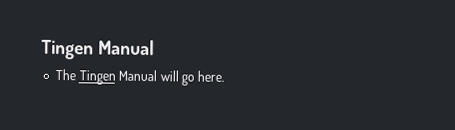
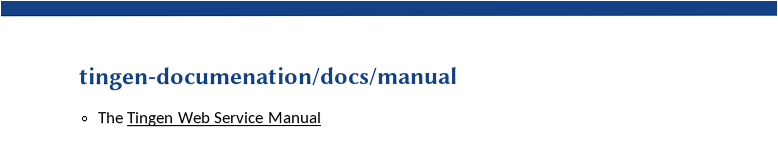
[41,39,156,60] Tingen Manual -> [78,66,458,91] tingen-documenation/docs/manual
[118,69,225,86] Manual will go here. -> [177,112,323,124] Web Service Manual

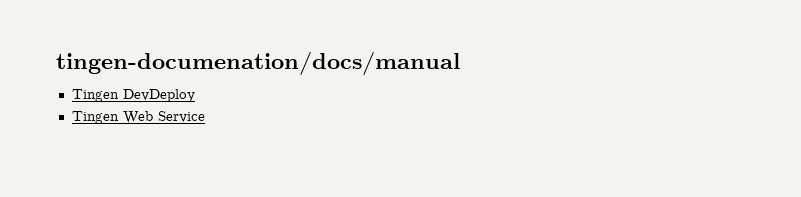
[97,112,124,124] The -> [71,89,195,102] Tingen DevDeploy //
[268,112,323,124] Manual -> (205, 117) none

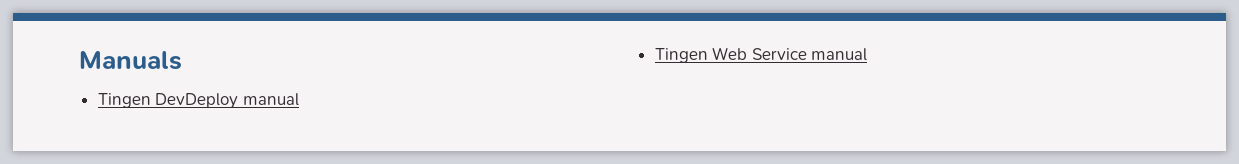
[56,51,460,76] tingen-documenation/docs/manual -> [79,51,182,70] Manuals
(195, 95) none -> [242,93,299,106] manual
(205, 117) none -> [811,48,868,61] manual

